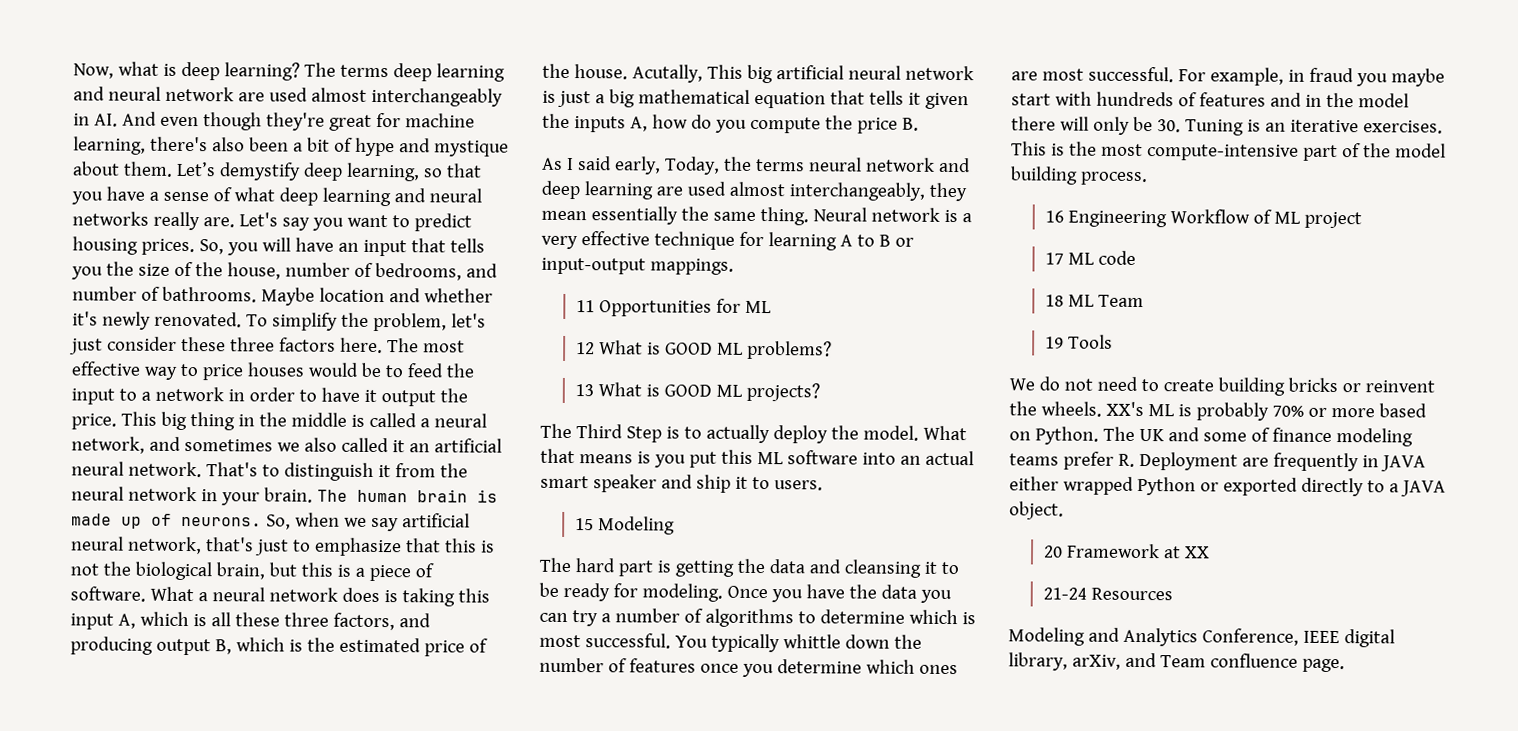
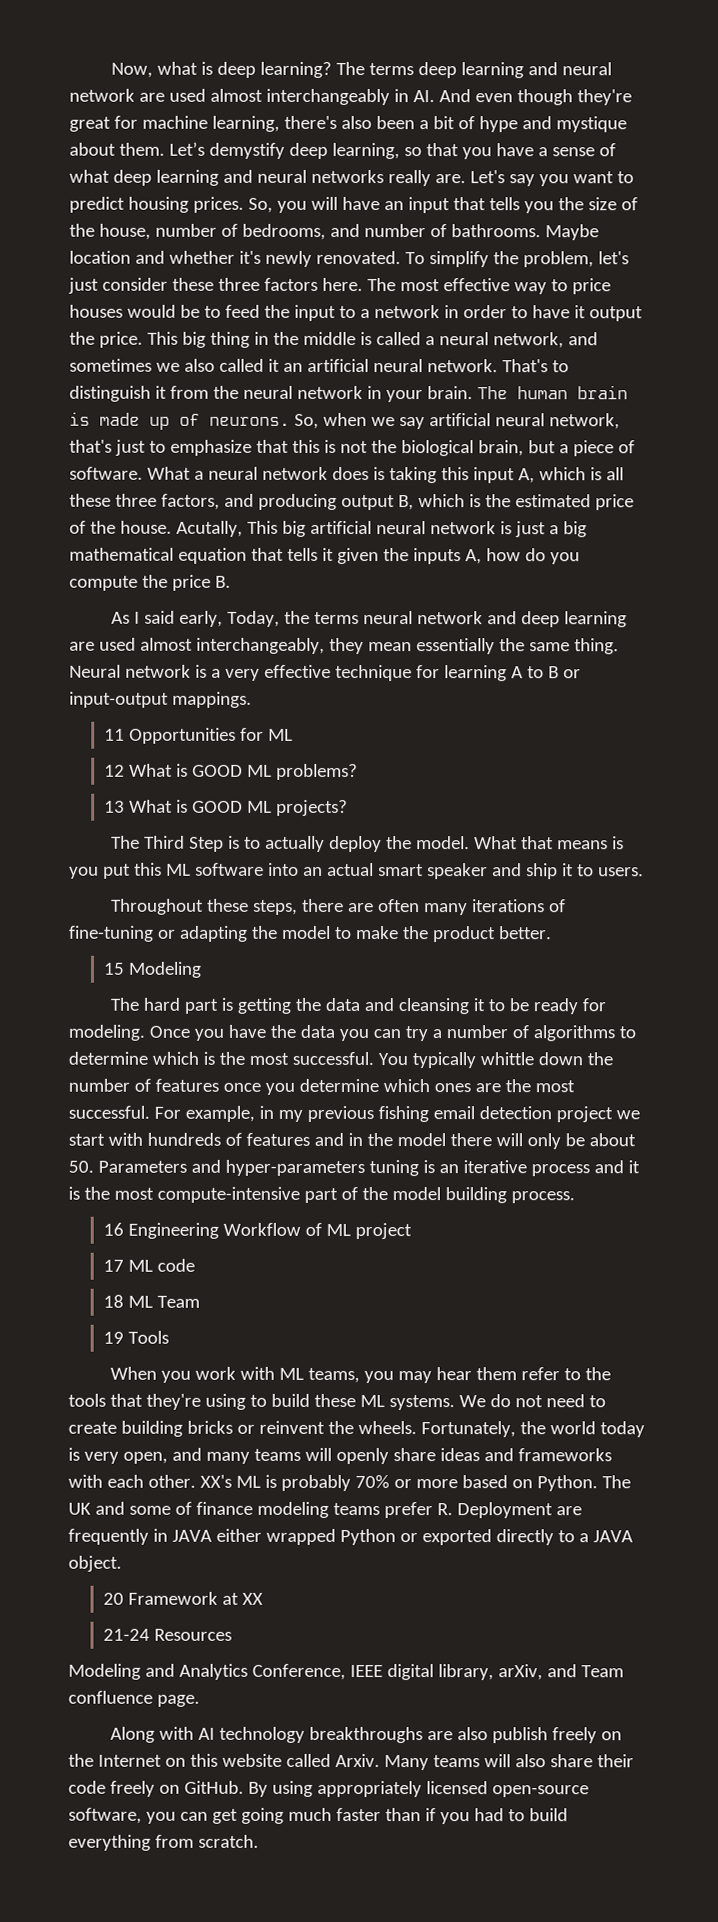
[300,562,351,577] this is -> (556, 447) none
(823, 485) none -> [111,898,567,916] [69,925,552,943] // Throughout these steps, there are often many iterations of fine-tuning or adapting the model to make the product better.
(976, 618) none -> [218,1051,245,1065] the
(1038, 76) none -> [504,1079,531,1093] the
[1308,67,1445,87] fraud you maybe -> [277,1105,640,1123] my previous fishing email detection project we
[1156,119,1443,136] [1011,141,1047,156] 30. Tuning is an iterative exercises. This -> [588,1133,636,1147] [68,1159,640,1177] about 50. Parameters and hyper-parameters tuning is an iterative process and it
(1113, 341) none -> [110,1366,612,1384] [68,1393,455,1411] When you work with ML teams, you may hear them refer to the tools that they're using to build these ML systems.
(1102, 409) none -> [420,1421,645,1438] [68,1447,612,1465] [68,1474,196,1488] Fortunately, the world today is very open, and many teams will openly share ideas and frameworks with each other.
(1345, 665) none -> [110,1726,623,1744] [68,1753,634,1771] [68,1780,589,1798] [68,1807,568,1825] [68,1834,259,1851] // Along with AI technology breakthroughs are also publish freely on the Internet on this website called Arxiv. Many teams will also share their code freely on GitHub. By using appropriately licensed open-source software, you can get going much faster than if you had to build everything from scratch.

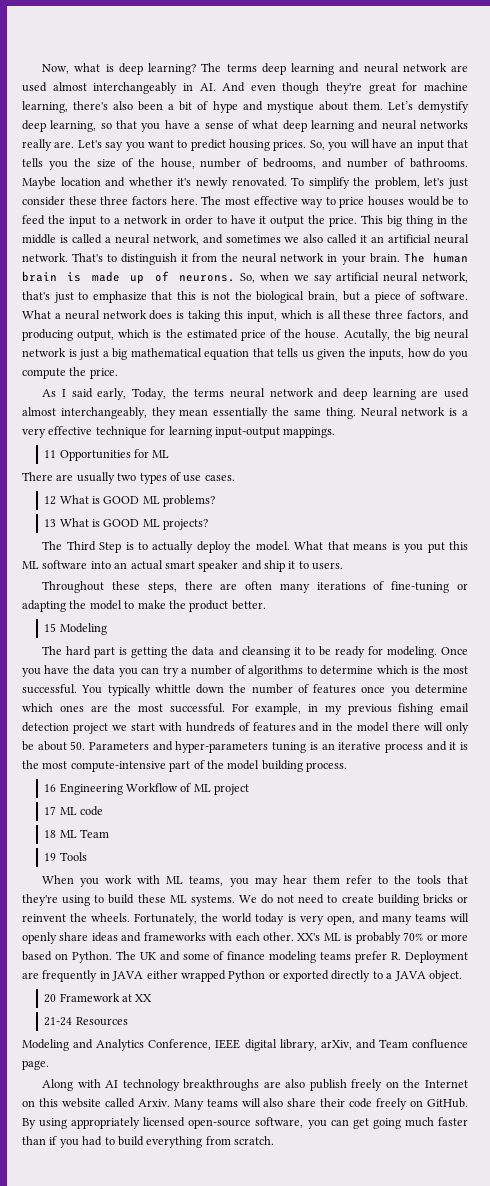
[472,467,535,484] input A, -> [246,311,277,322] input,
[340,494,414,511] output B, -> [77,330,115,341] output,
[246,520,372,537] This big artificial -> [393,329,430,341] the big
[321,547,334,561] it -> [301,351,314,358] us
[412,548,482,565] inputs A, -> [369,349,405,360] inputs,
[171,574,231,591] price B. -> [89,368,118,379] price.
[510,666,581,679] A to B or -> (212, 432) none
(294, 734) none -> [22,472,235,484] // There are usually two types of use cases.

